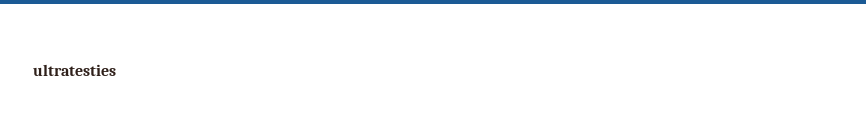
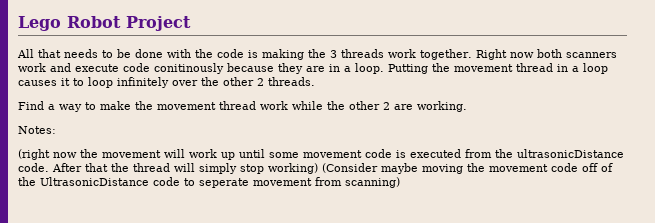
[33,64,116,76] ultratesties -> [18,16,191,31] [17,49,617,60] [18,63,608,74] [18,77,315,88] [18,101,467,112] [18,126,56,134] [18,149,624,160] [18,163,613,174] [18,177,400,188] Lego Robot Project // All that needs to be done with the code is making the 3 threads work together. Right now both scanners work and execute code conitinously because they are in a loop. Putting the movement thread in a loop causes it to loop infinitely over the other 2 threads. // Find a way to make the movement thread work while the other 2 are working. // Notes: // (right now the movement will work up until some movement code is executed from the ultrasonicDistance code. After that the thread will simply stop working) (Consider maybe moving the movement code off of the UltrasonicDistance code to seperate movement from scanning)

